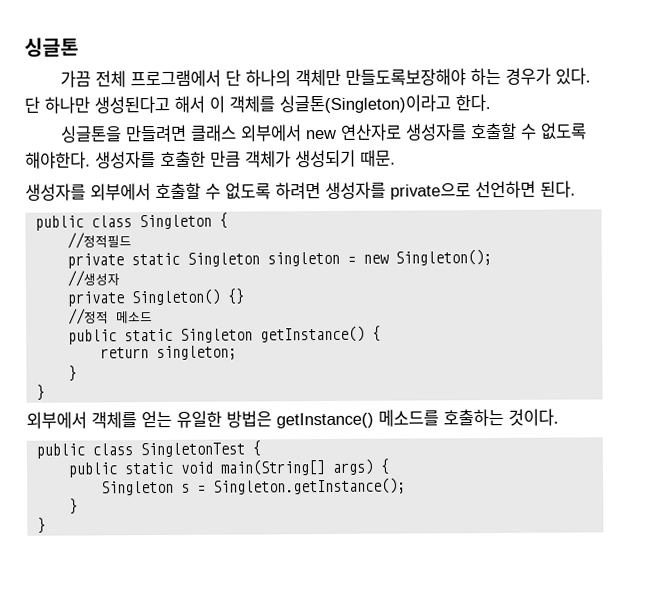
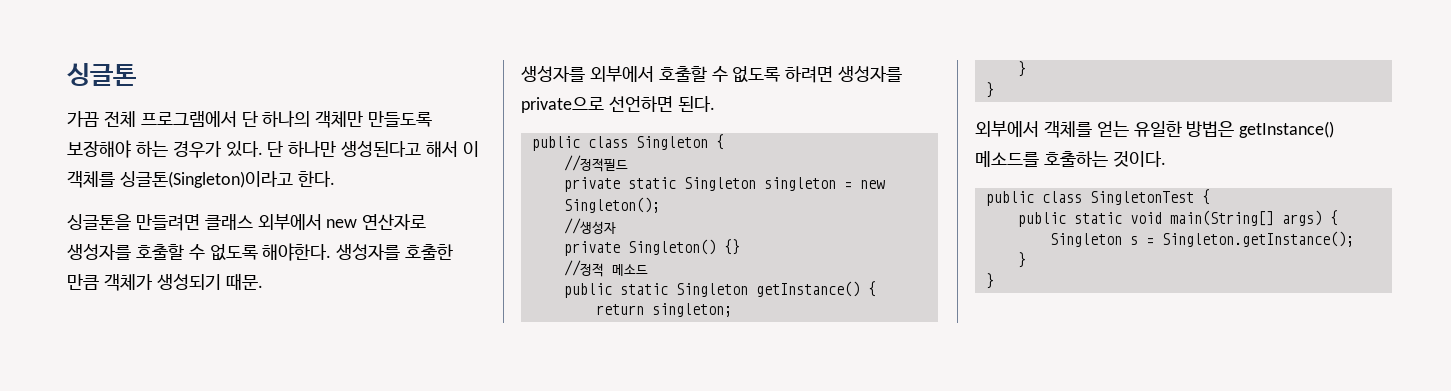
[344,68,466,86] 만들도록보장해야 -> [368,111,433,127] [67,140,131,158] 만들도록 보장해야

